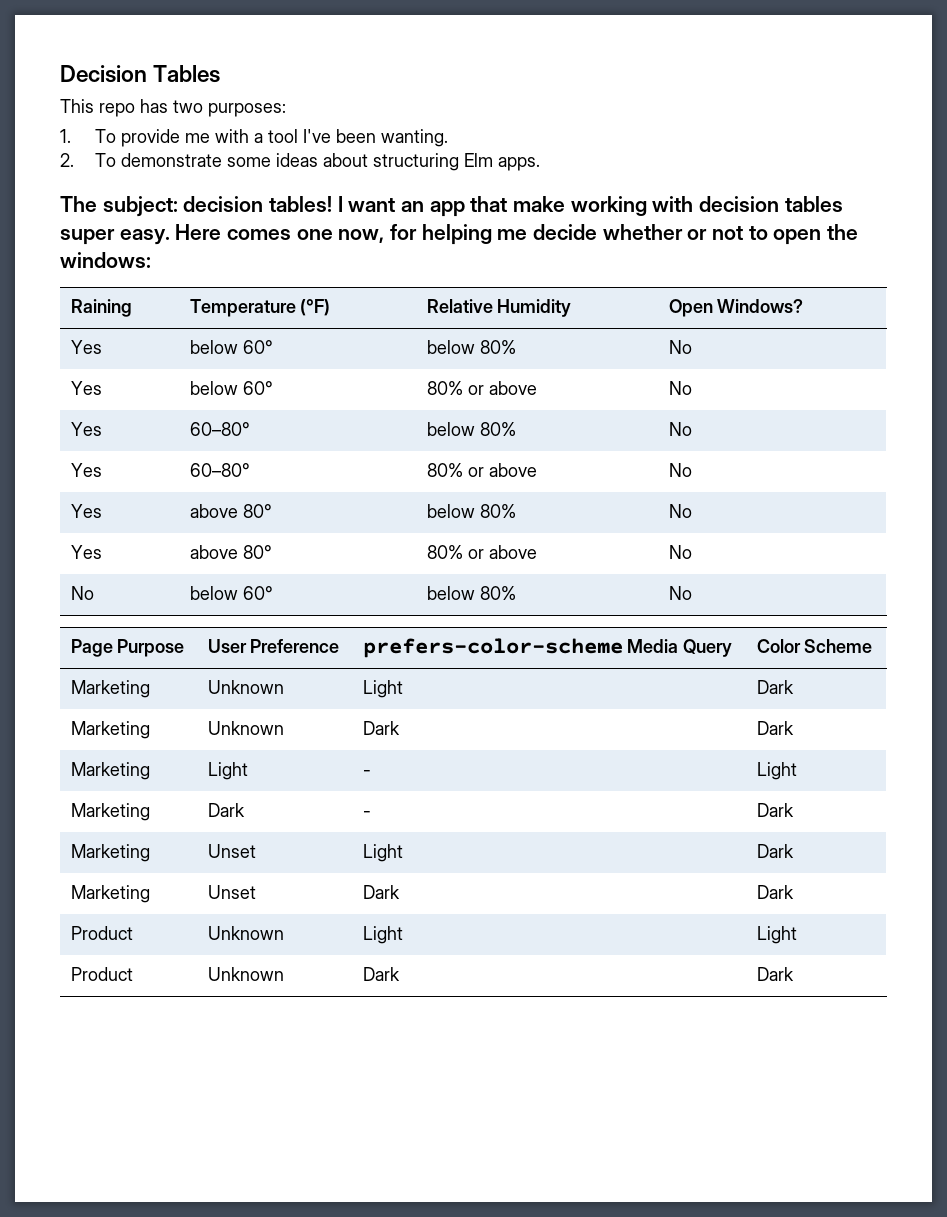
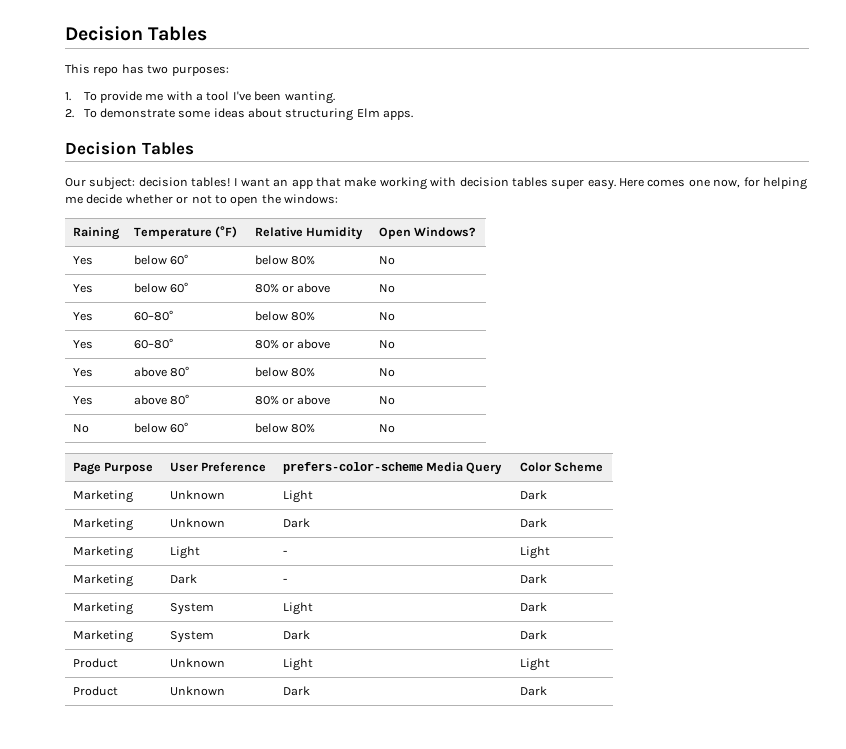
[60,196,97,212] The -> [65,141,194,155] [65,178,86,187] Decision Tables // Our
[207,844,256,858] [362,844,403,862] [756,844,794,858] [70,885,150,903] [207,885,256,899] Unset | Light | Dark // Marketing | Unset -> [169,603,214,615] [282,602,313,615] [519,602,547,612] [72,630,133,643] [169,631,214,643] System | Light | Dark // Marketing | System

